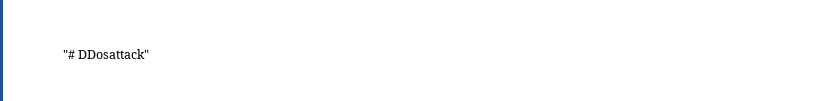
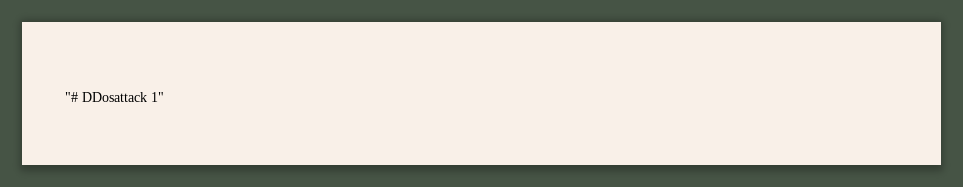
[78,49,150,59] DDosattack" -> [82,92,164,102] DDosattack 1"

